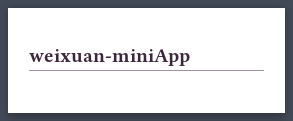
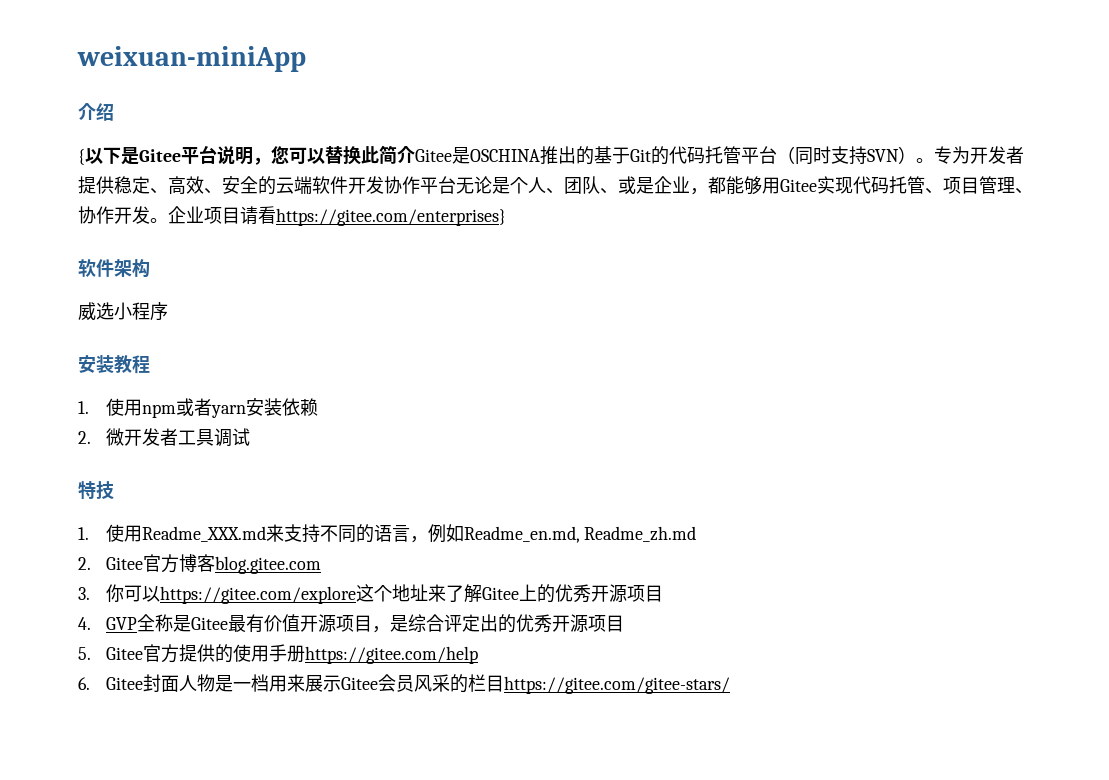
(190, 57) none -> [78,103,114,121] [78,145,1024,165] [78,176,1033,195] [78,206,506,226] [78,259,150,278] [78,302,168,321] [78,355,150,374] [78,398,318,418] [78,428,250,447] [78,481,114,500] [78,524,697,543] [78,554,321,574] [78,584,663,604] [78,614,624,633] [78,644,478,664] [78,674,730,694] // 介绍 // {以下是Gitee平台说明，您可以替换此简介Gitee是OSCHINA推出的基于Git的代码托管平台（同时支持SVN）。专为开发者提供稳定、高效、安全的云端软件开发协作平台无论是个人、团队、或是企业，都能够用Gitee实现代码托管、项目管理、协作开发。企业项目请看https://gitee.com/enterprises} // 软件架构 // 威选小程序 // 安装教程 // 1.使用npm或者yarn安装依赖 // 2.微开发者工具调试 // 特技 // 1.使用Readme_XXX.md来支持不同的语言，例如Readme_en.md, Readme_zh.md // 2. Gitee官方博客blog.gitee.com // 3.你可以https://gitee.com/explore这个地址来了解Gitee上的优秀开源项目 // 4. GVP全称是Gitee最有价值开源项目，是综合评定出的优秀开源项目 // 5. Gitee官方提供的使用手册https://gitee.com/help // 6. Gitee封面人物是一档用来展示Gitee会员风采的栏目https://gitee.com/gitee-stars/

